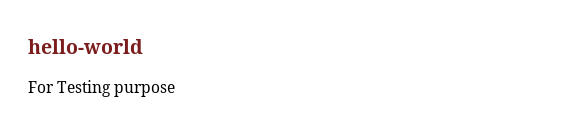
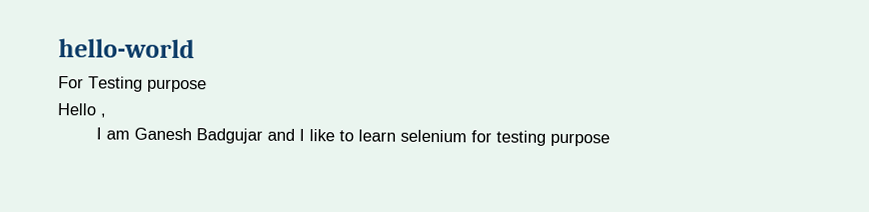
(176, 90) none -> [57,103,106,118] [95,127,610,147] // Hello , // I am Ganesh Badgujar and I like to learn selenium for testing purpose

